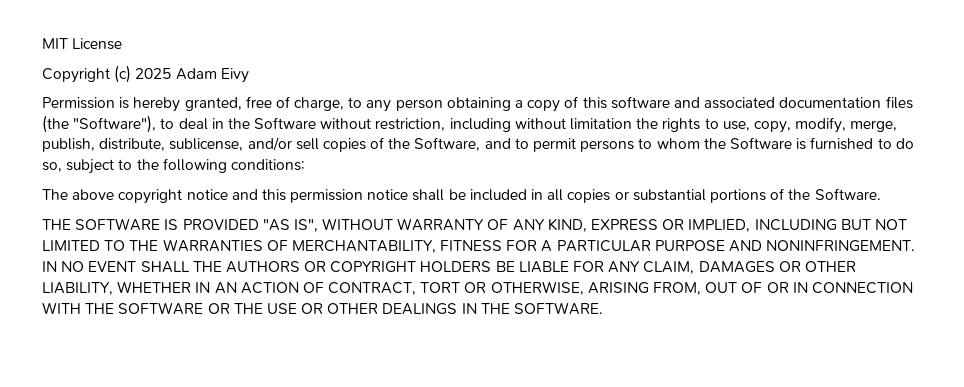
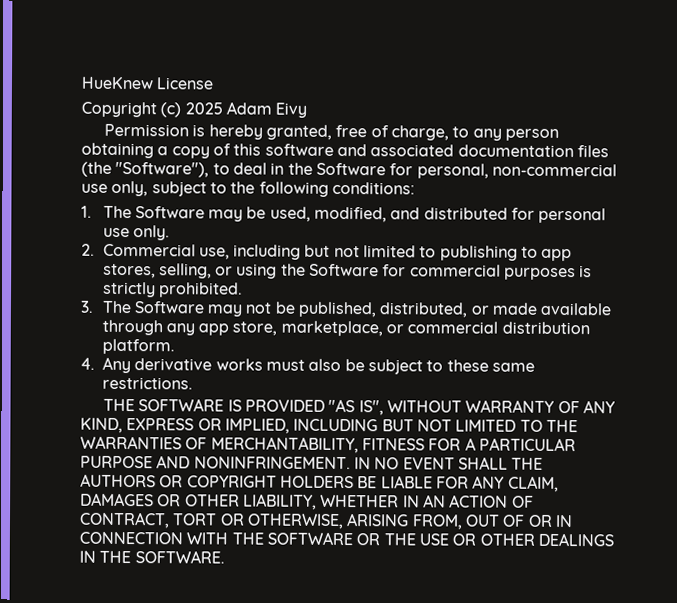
[42,38,68,49] MIT -> [81,76,154,90] HueKnew
[320,117,898,133] [42,137,914,152] [42,162,62,172] without restriction, including without limitation the rights to use, copy, modify, merge, publish, distribute, sublicense, and/or sell copies of the Software, and to permit persons to whom the Software is furnished to do so, -> [389,163,617,179] [81,180,149,197] for personal, non-commercial use only,
[42,188,881,204] The above copyright notice and this permission notice shall be included in all copies or substantial portions of the Software. -> [81,205,607,224] [102,225,170,241] [81,243,573,262] [102,263,593,281] [102,281,243,298] [80,300,612,318] [101,319,590,337] [101,338,175,355] [80,356,535,375] [102,376,193,390] 1. The Software may be used, modified, and distributed for personal use only. // 2. Commercial use, including but not limited to publishing to app stores, selling, or using the Software for commercial purposes is strictly prohibited. // 3. The Software may not be published, distributed, or made available through any app store, marketplace, or commercial distribution platform. // 4. Any derivative works must also be subject to these same restrictions.

